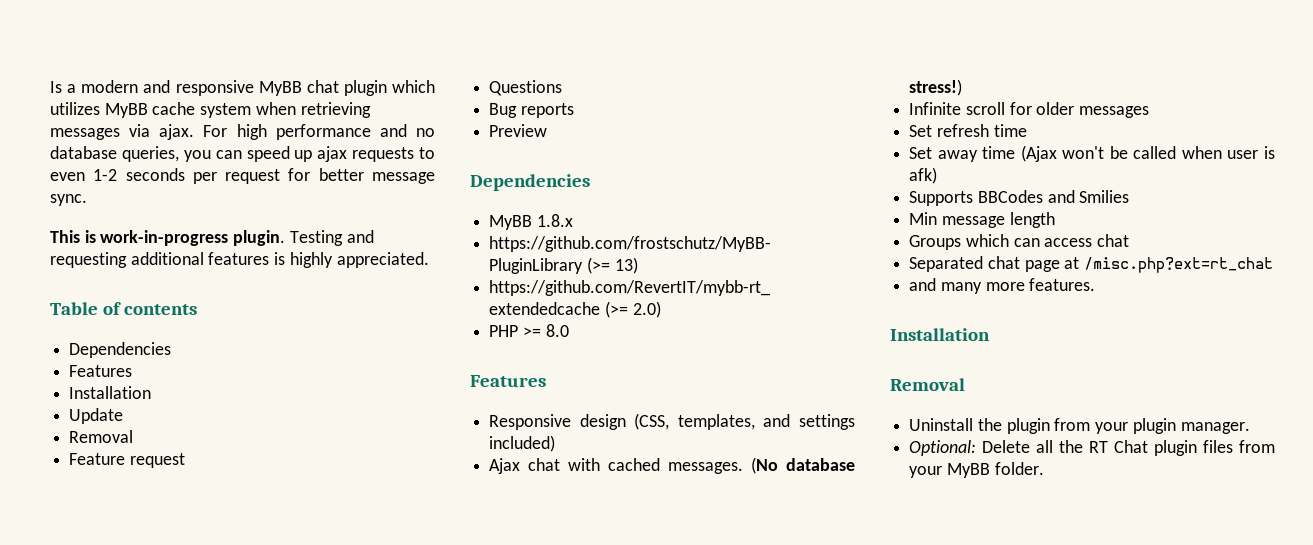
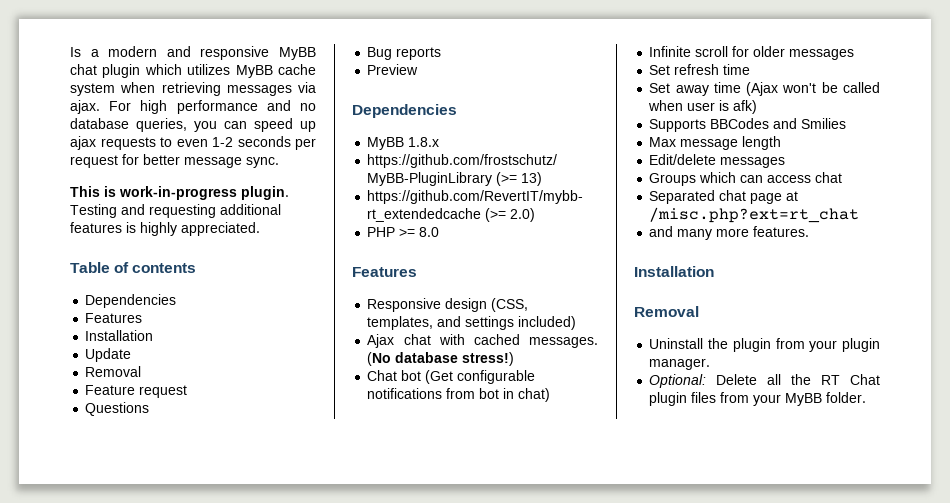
(963, 87) none -> [367,370,536,384] [367,388,551,402] // Chat bot (Get configurable notifications from bot in chat)
[909,212,938,225] Min -> [649,137,677,147] Max
(1055, 220) none -> [649,154,786,168] // Edit/delete messages

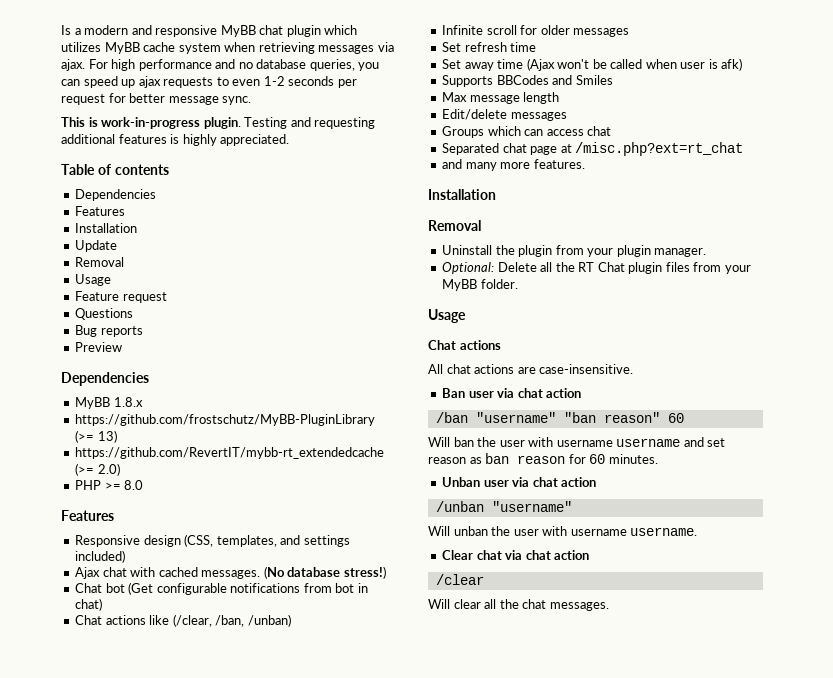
(142, 371) none -> [75,274,112,286] // Usage
(551, 395) none -> [75,614,291,627] // Chat actions like (/clear, /ban, /unban)
[801,118,847,129] Smilies -> [575,75,613,85] Smiles
(867, 397) none -> [428,309,466,323] [428,340,501,350] [428,364,634,374] [442,388,582,398] [435,412,684,423] [428,437,726,447] [428,453,658,464] [442,477,597,487] [435,501,572,512] [428,526,698,536] [442,550,590,560] [435,574,484,585] [428,599,609,611] // Usage // Chat actions // All chat actions are case-insensitive. // Ban user via chat action // /ban "username" "ban reason" 60 // Will ban the user with username username and set reason as ban reason for 60 minutes. // Unban user via chat action // /unban "username" // Will unban the user with username username. // Clear chat via chat action // /clear // Will clear all the chat messages.

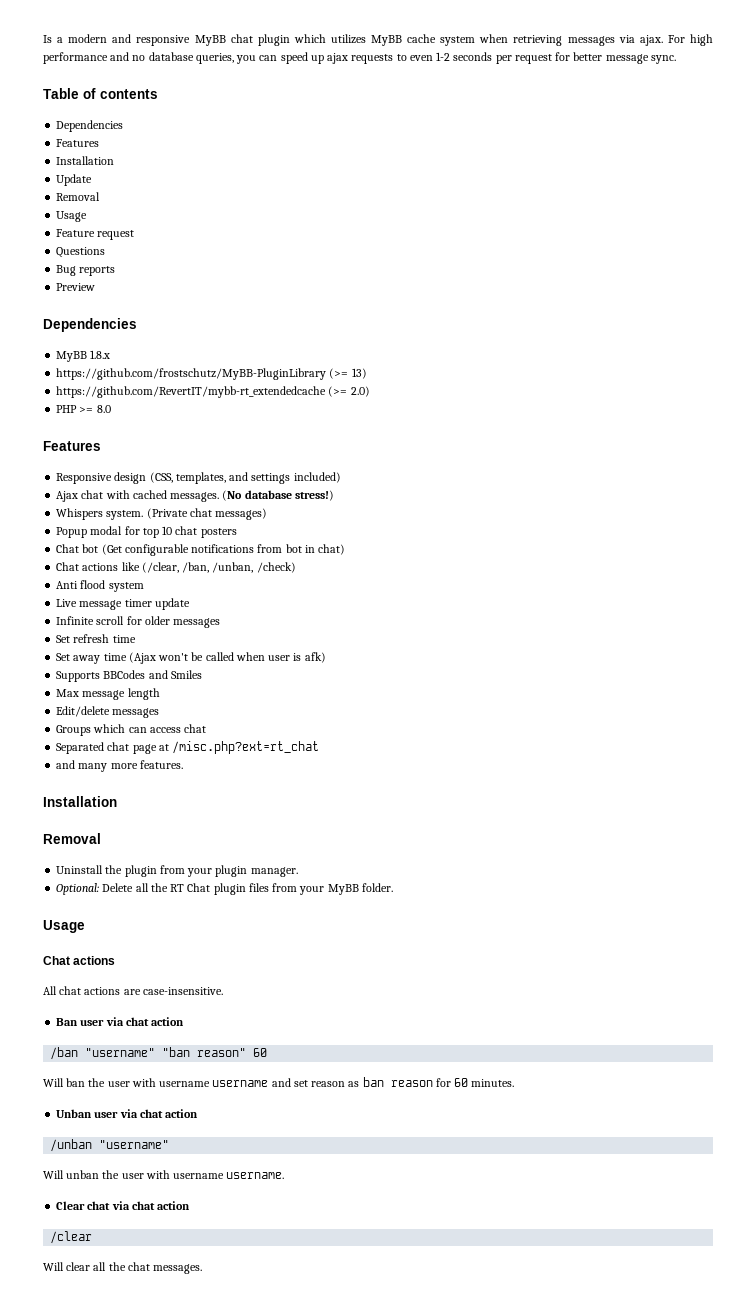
[61,117,376,129] [61,134,290,146] // This is work-in-progress plugin. Testing and requesting additional features is highly appreciated. -> (676, 59) none
(386, 572) none -> [56,508,268,520] [56,526,237,538] // Whispers system. (Private chat messages) // Popup modal for top 10 chat posters
[247,614,291,627] /unban) -> [212,562,296,573] [56,580,144,592] [56,598,190,610] /unban, /check) // Anti flood system // Live message timer update

